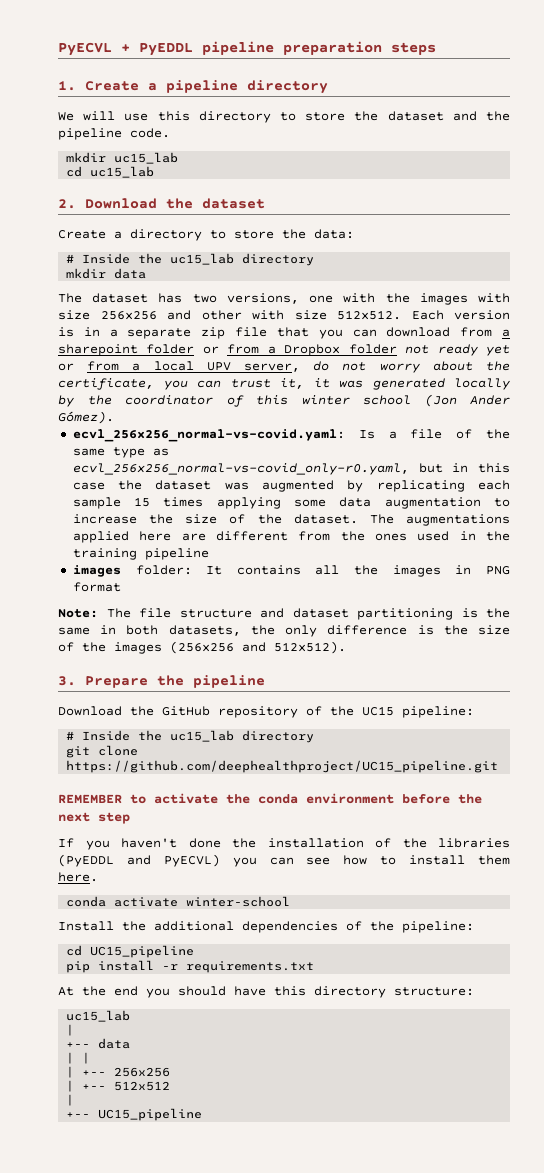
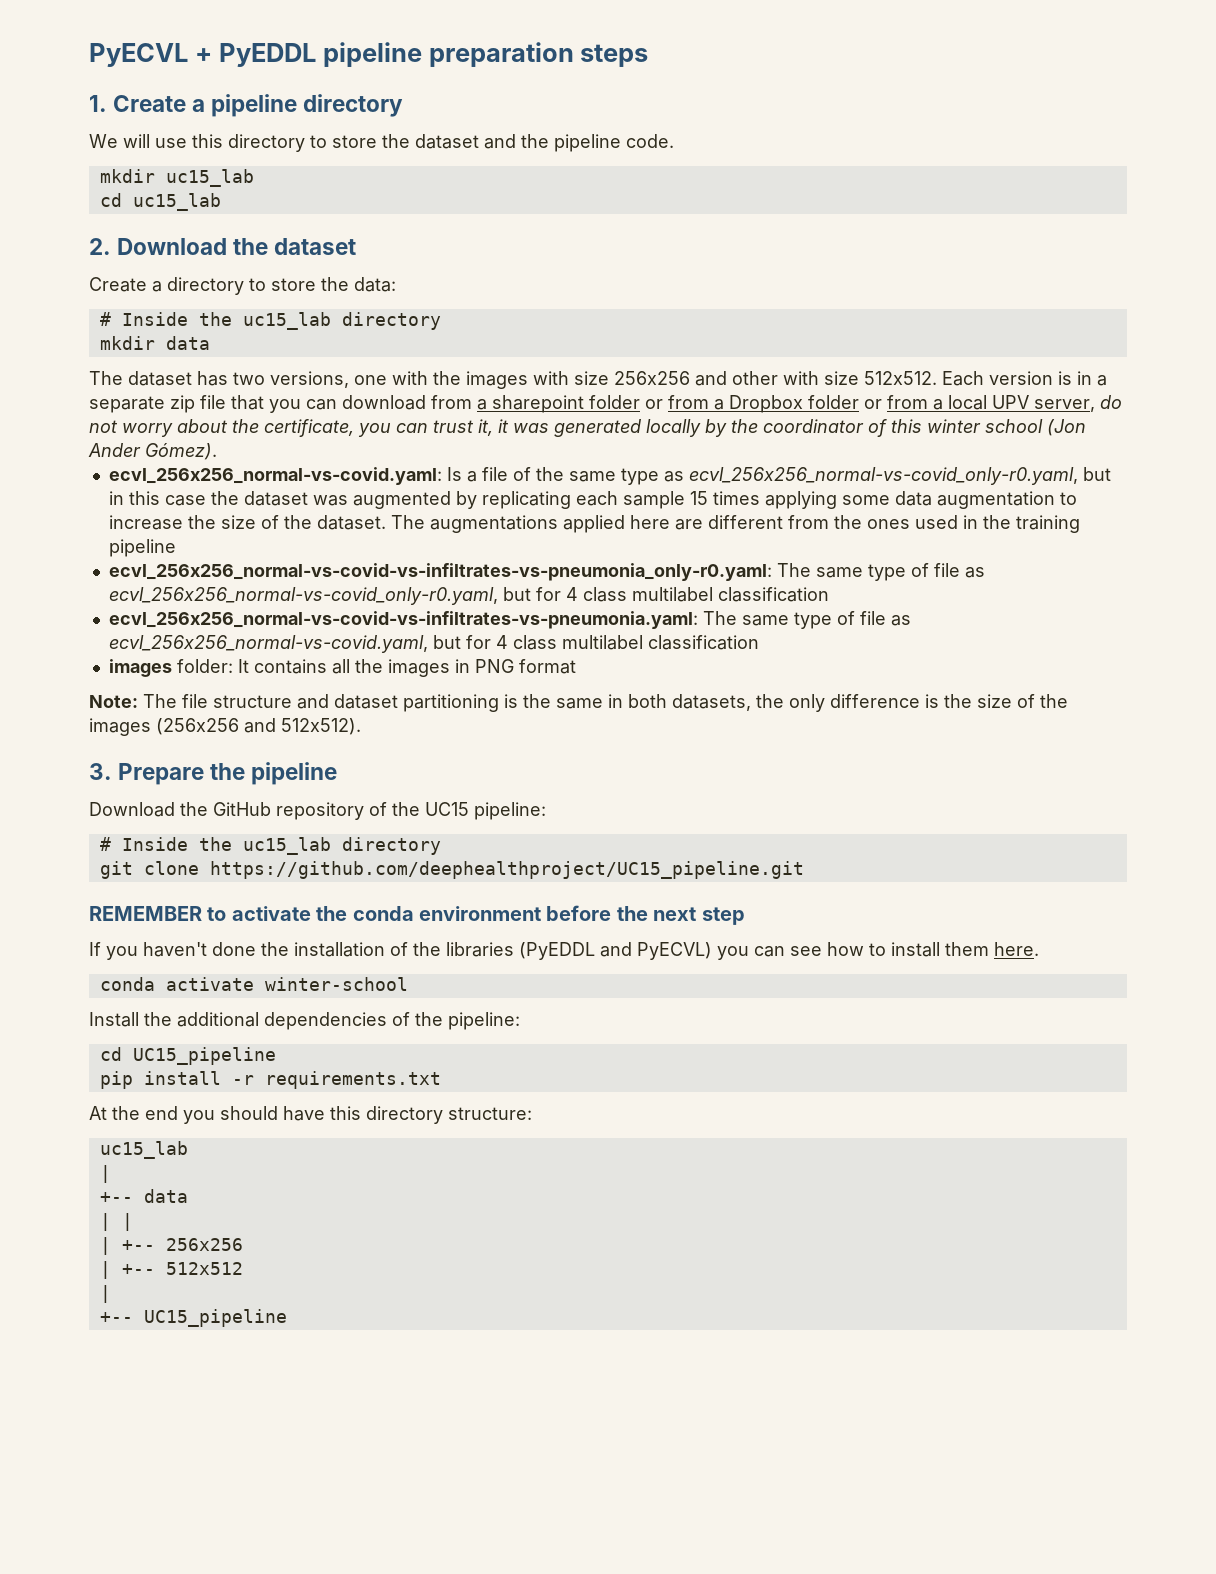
[405,344,511,356] not ready yet -> (859, 402) none
(209, 554) none -> [108,563,985,581] [108,587,829,605] [108,611,911,629] [108,635,759,653] // ecvl_256x256_normal-vs-covid-vs-infiltrates-vs-pneumonia_only-r0.yaml: The same type of file as ecvl_256x256_normal-vs-covid_only-r0.yaml, but for 4 class multilabel classification // ecvl_256x256_normal-vs-covid-vs-infiltrates-vs-pneumonia.yaml: The same type of file as ecvl_256x256_normal-vs-covid.yaml, but for 4 class multilabel classification

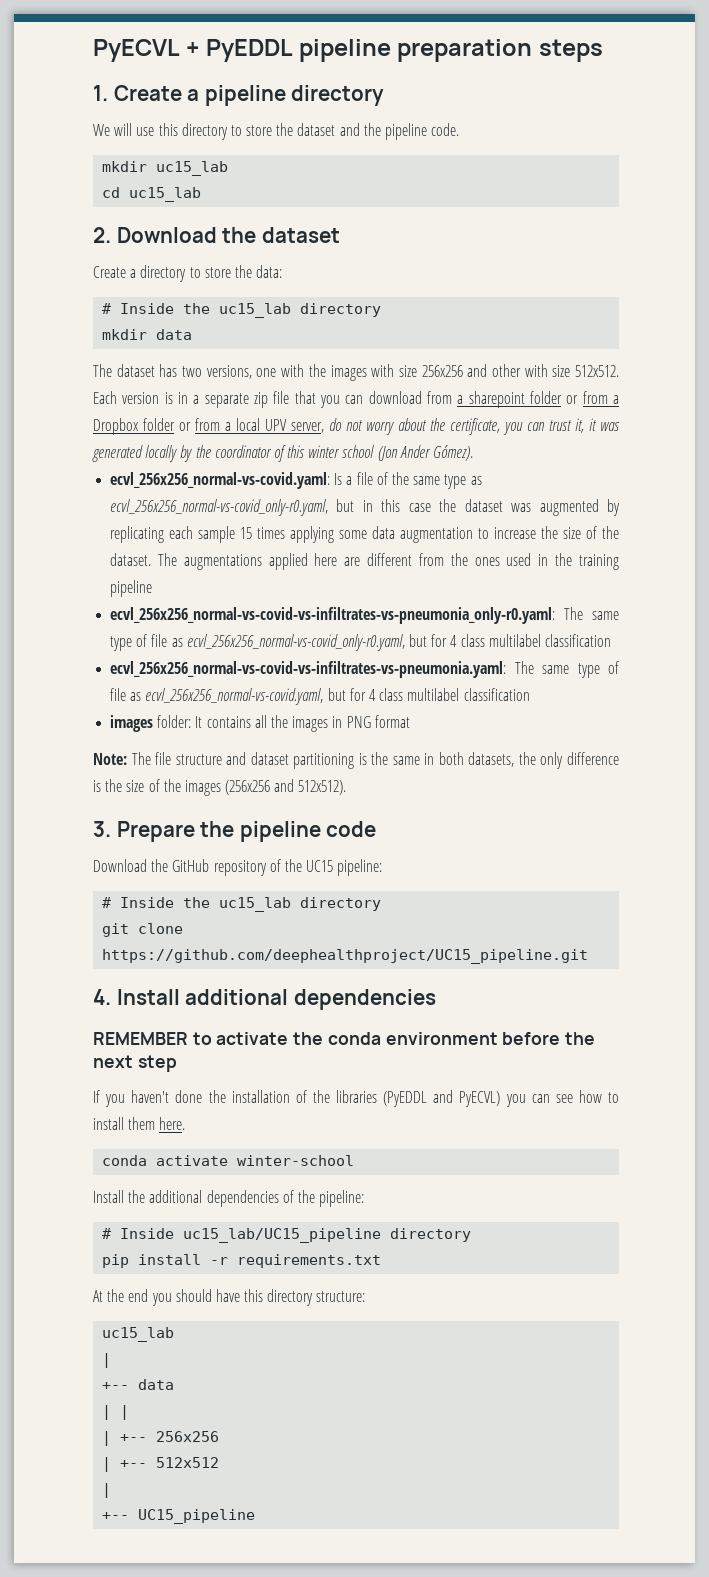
(338, 773) none -> [326,821,377,837] code
(804, 870) none -> [93,989,436,1010] // 4. Install additional dependencies
[99,1047,276,1065] cd UC15_pipeline -> [102,1228,472,1243] # Inside uc15_lab/UC15_pipeline directory

